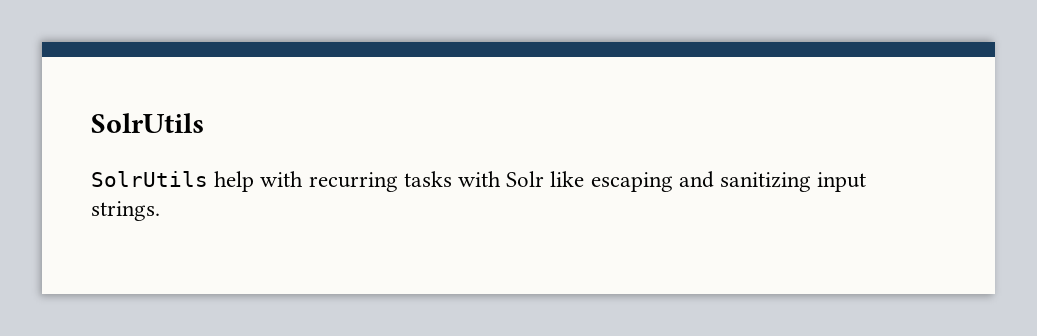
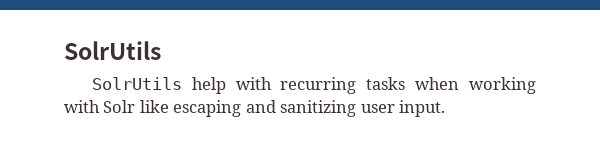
(452, 179) none -> [415,77,536,94] when working
[817,172,867,192] [91,201,160,221] input strings. -> [360,100,446,117] user input.

